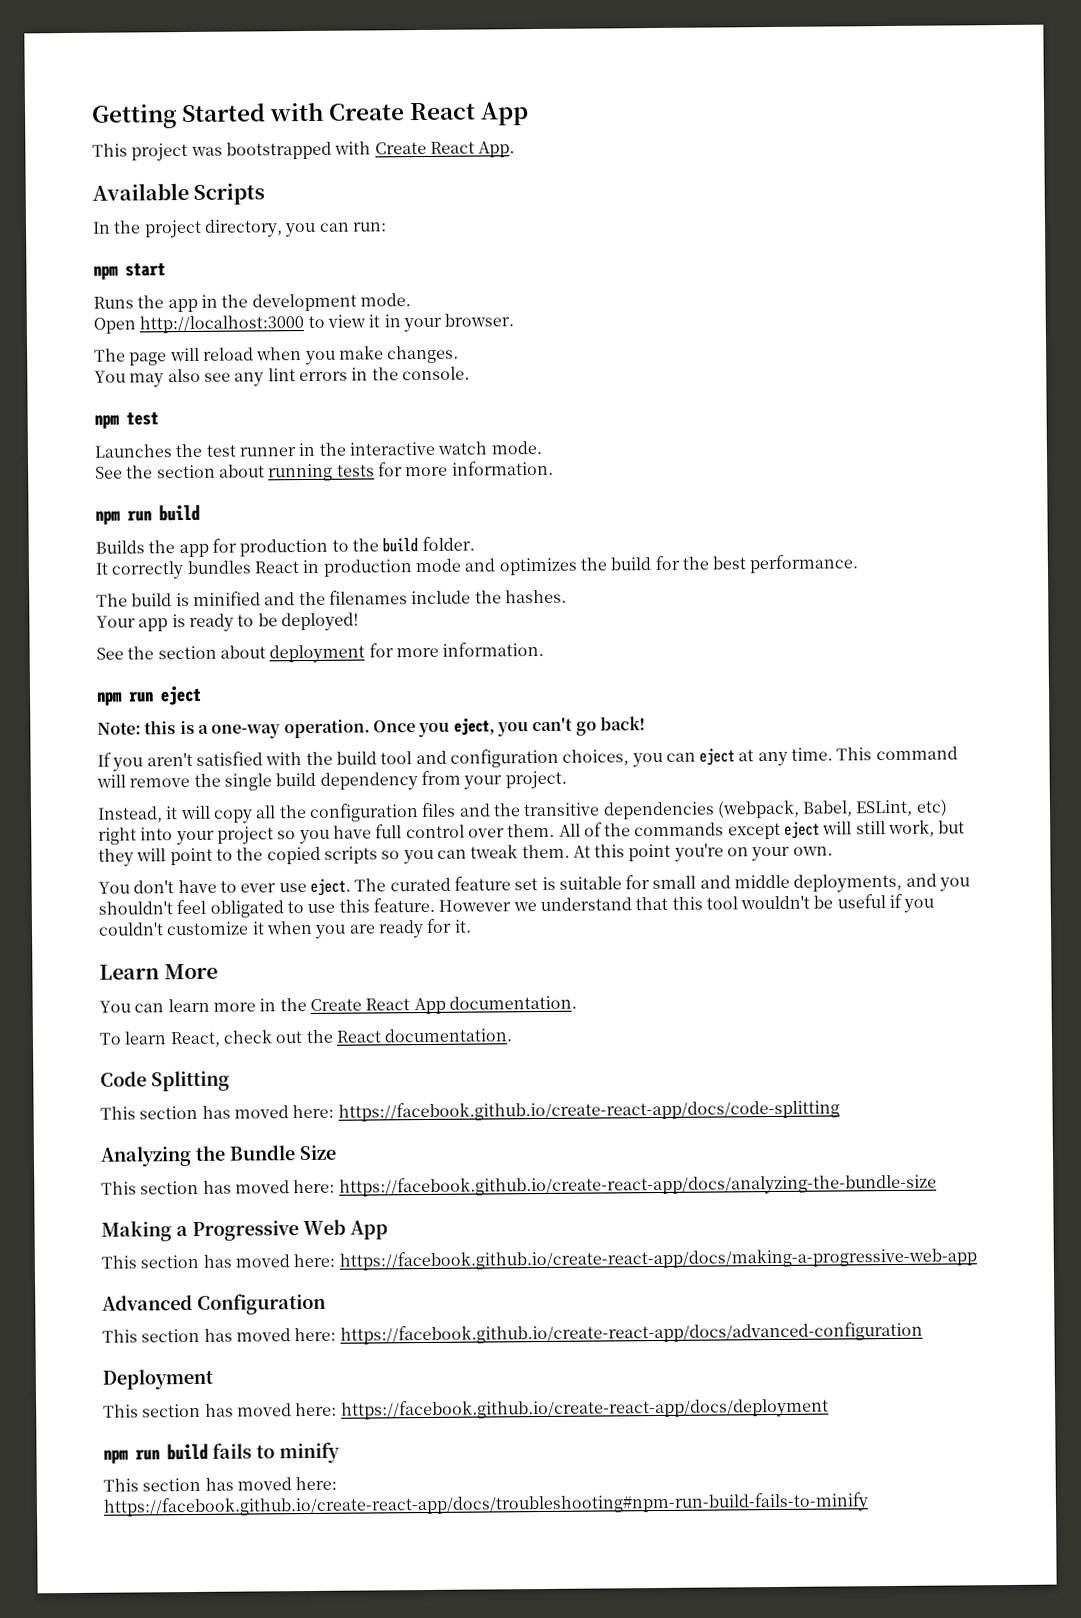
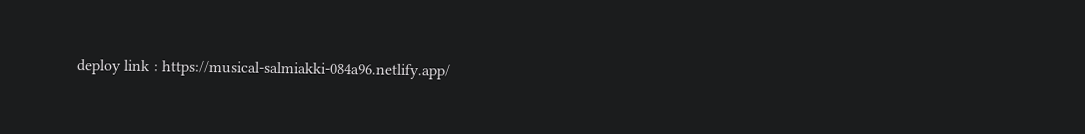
[91,102,530,129] [92,141,516,162] [92,182,266,205] [92,219,387,239] [93,263,166,280] [93,293,411,313] [93,313,515,334] [94,345,460,366] [94,366,470,388] [94,412,159,429] [94,440,542,458] [95,460,554,482] [95,504,200,525] [95,536,475,558] [95,554,859,580] [96,589,567,607] [96,612,359,633] [96,641,545,664] [96,685,202,706] [97,716,646,739] [97,746,958,772] [96,770,567,791] [97,799,948,824] [98,819,966,846] [98,843,833,867] [98,873,971,896] [98,893,935,918] [98,918,472,939] [99,963,219,980] [99,995,577,1015] [99,1028,513,1048] [100,1070,230,1092] [100,1099,840,1122] [100,1144,336,1167] [101,1173,937,1198] [101,1219,388,1242] [101,1247,977,1271] [102,1292,326,1315] [102,1321,923,1345] [102,1368,213,1390] [103,1397,829,1421] [103,1441,340,1464] [103,1476,338,1492] [103,1492,869,1518] Getting Started with Create React App // This project was bootstrapped with Create React App. // Available Scripts // In the project directory, you can run: // npm start // Runs the app in the development mode. // Open http://localhost:3000 to view it in your browser. // The page will reload when you make changes. // You may also see any lint errors in the console. // npm test // Launches the test runner in the interactive watch mode. // See the section about running tests for more information. // npm run build // Builds the app for production to the build folder. // It correctly bundles React in production mode and optimizes the build for the best performance. // The build is minified and the filenames include the hashes. // Your app is ready to be deployed! // See the section about deployment for more information. // npm run eject // Note: this is a one-way operation. Once you eject, you can't go back! // If you aren't satisfied with the build tool and configuration choices, you can eject at any time. This command will remove the single build dependency from your project. // Instead, it will copy all the configuration files and the transitive dependencies (webpack, Babel, ESLint, etc) right into your project so you have full control over them. All of the commands except eject will still work, but they will point to the copied scripts so you can tweak them. At this point you're on your own. // You don't have to ever use eject. The curated feature set is suitable for small and middle deployments, and you shouldn't feel obligated to use this feature. However we understand that this tool wouldn't be useful if you couldn't customize it when you are ready for it. // Learn More // You can learn more in the Create React App documentation. // To learn React, check out the React documentation. // Code Splitting // This section has moved here: https://facebook.github.io/create-react-app/docs/code-splitting // Analyzing the Bundle Size // This section has moved here: https://facebook.github.io/create-react-app/docs/analyzing-the-bundle-size // Making a Progressive Web App // This section has moved here: https://facebook.github.io/create-react-app/docs/making-a-progressive-web-app // Advanced Configuration // This section has moved here: https://facebook.github.io/create-react-app/docs/advanced-configuration // Deployment // This section has moved here: https://facebook.github.io/create-react-app/docs/deployment // npm run build fails to minify // This section has moved here: https://facebook.github.io/create-react-app/docs/troubleshooting#npm-run-build-fails-to-minify -> [76,59,451,80] deploy link : https://musical-salmiakki-084a96.netlify.app/

